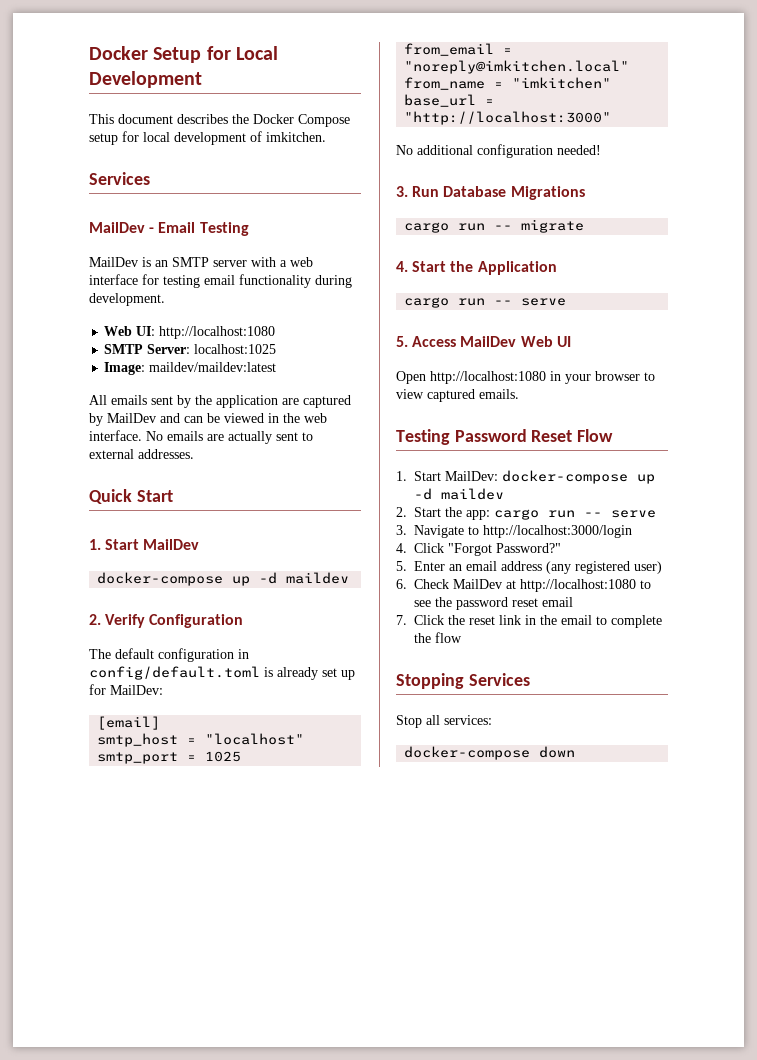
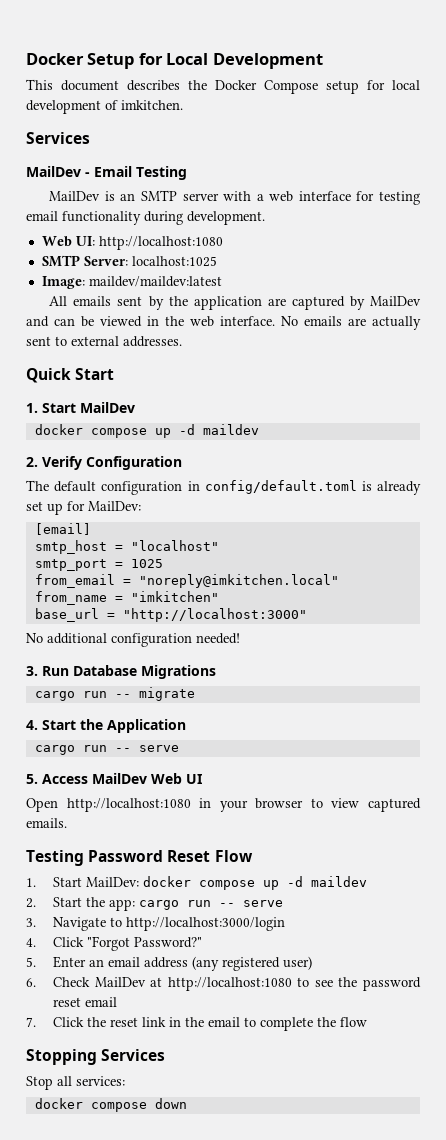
[97,572,224,586] docker-compose -> [34,424,147,438] docker compose
[502,470,628,484] docker-compose -> [142,876,255,890] docker compose
[404,746,531,760] docker-compose -> [34,1098,147,1112] docker compose

